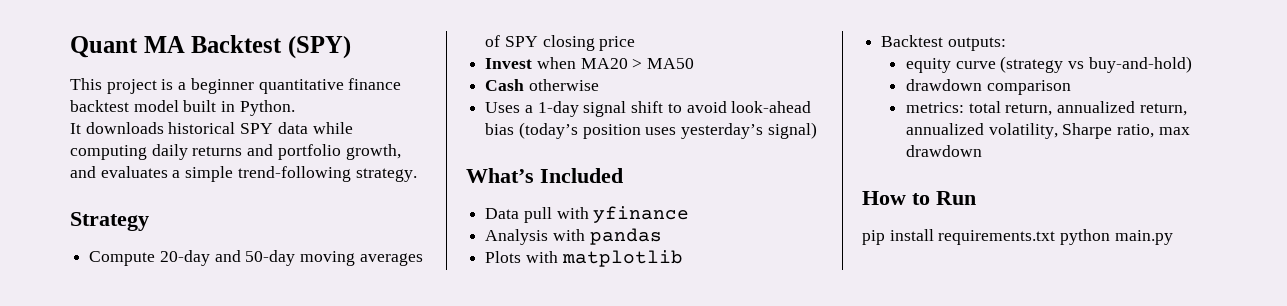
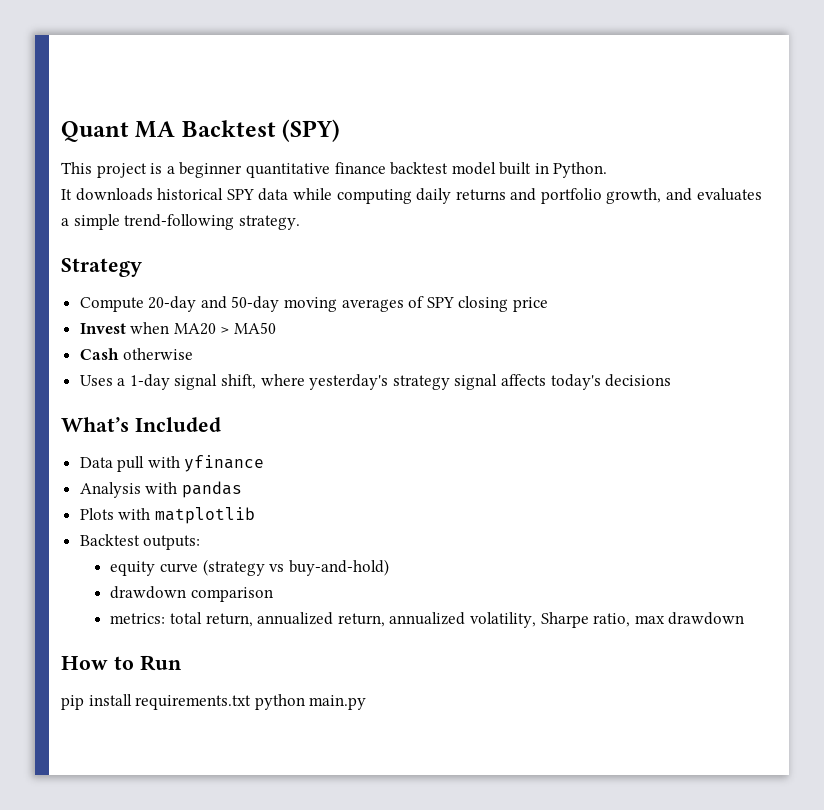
[631,101,812,113] [485,122,817,139] shift to avoid look-ahead bias (today’s position uses yesterday’s signal) -> [221,374,672,390] shift, where yesterday's strategy signal affects today's decisions

